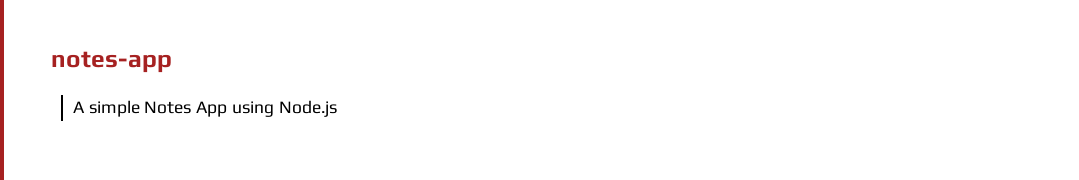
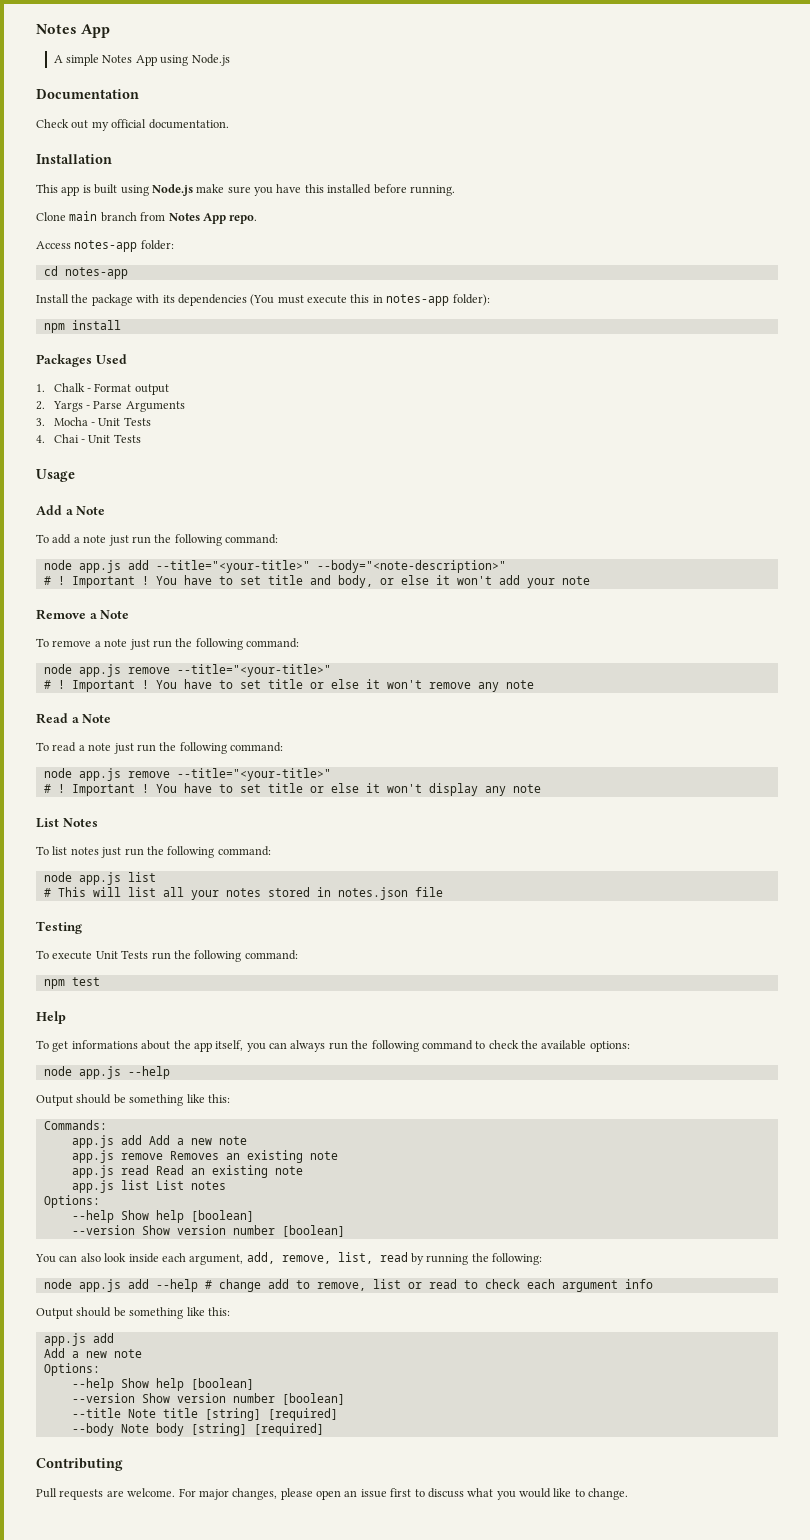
[51,51,172,73] notes-app -> [36,24,111,38] Notes App
(337, 108) none -> [36,89,139,99] [36,119,229,131] [36,154,112,164] [36,184,455,196] [36,211,258,224] [36,240,174,252] [43,266,128,279] [36,294,490,306] [43,320,121,333] [36,354,127,367] [36,383,169,395] [36,401,185,412] [36,417,151,426] [36,434,141,443] [36,469,75,482] [36,505,106,515] [36,534,278,546] [43,560,506,573] [43,575,590,588] [36,609,130,620] [36,638,299,650] [43,664,331,677] [43,679,534,692] [36,713,112,724] [36,742,283,754] [43,768,331,781] [43,783,541,796] [36,818,98,828] [36,846,271,858] [43,872,156,885] [43,887,443,900] [36,921,82,934] [36,950,298,962] [43,977,100,989] [36,1011,66,1024] [36,1040,630,1052] [43,1066,170,1079] [36,1094,230,1106] [43,1120,107,1130] [71,1135,247,1148] [71,1150,338,1163] [71,1165,303,1178] [71,1180,226,1193] [43,1195,100,1208] [71,1210,254,1223] [71,1225,345,1237] [35,1252,543,1265] [43,1279,653,1292] [36,1307,230,1319] [43,1333,114,1346] [43,1348,142,1358] [43,1363,100,1376] [71,1378,254,1391] [71,1393,345,1405] [71,1408,338,1421] [71,1423,324,1436] [36,1458,123,1471] [36,1488,629,1500] // Documentation // Check out my official documentation. // Installation // This app is built using Node.js make sure you have this installed before running. // Clone main branch from Notes App repo. // Access notes-app folder: // cd notes-app // Install the package with its dependencies (You must execute this in notes-app folder): // npm install // Packages Used // 1. Chalk - Format output // 2. Yargs - Parse Arguments // 3. Mocha - Unit Tests // 4. Chai - Unit Tests // Usage // Add a Note // To add a note just run the following command: // node app.js add --title="<your-title>" --body="<note-description>" // # ! Important ! You have to set title and body, or else it won't add your note // Remove a Note // To remove a note just run the following command: // node app.js remove --title="<your-title>" // # ! Important ! You have to set title or else it won't remove any note // Read a Note // To read a note just run the following command: // node app.js remove --title="<your-title>" // # ! Important ! You have to set title or else it won't display any note // List Notes // To list notes just run the following command: // node app.js list // # This will list all your notes stored in notes.json file // Testing // To execute Unit Tests run the following command: // npm test // Help // To get informations about the app itself, you can always run the following command to check the available options: // node app.js --help // Output should be something like this: // Commands: // app.js add Add a new note // app.js remove Removes an existing note // app.js read Read an existing note // app.js list List notes // Options: // --help Show help [boolean] // --version Show version number [boolean] // You can also look inside each argument, add, remove, list, read by running the following: // node app.js add --help # change add to remove, list or read to check each argument info // Output should be something like this: // app.js add // Add a new note // Options: // --help Show help [boolean] // --version Show version number [boolean] // --title Note title [string] [required] // --body Note body [string] [required] // Contributing // Pull requests are welcome. For major changes, please open an issue first to discuss what you would like to change.

